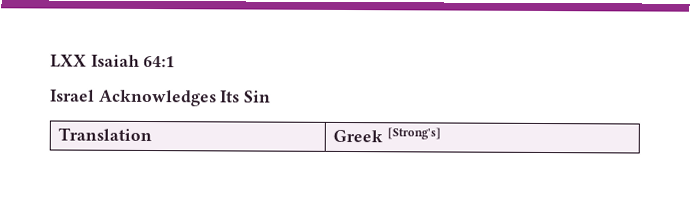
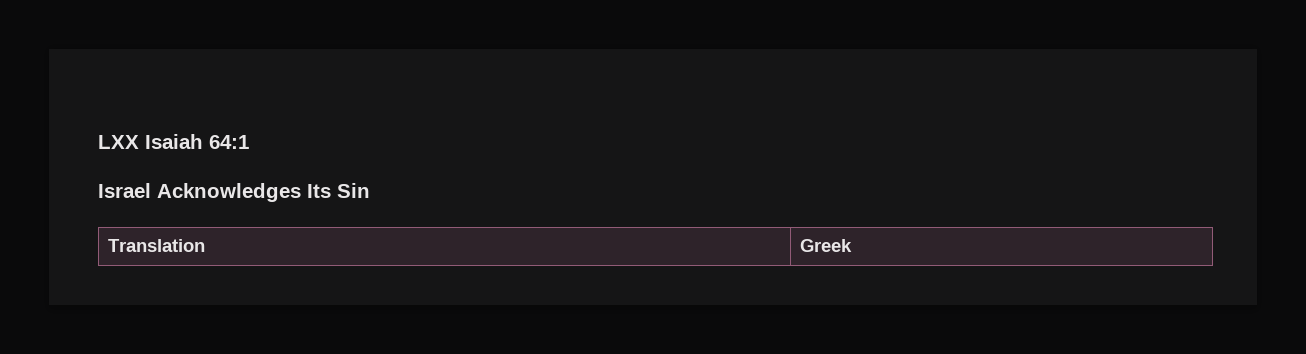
[386,127,441,140] [Strong's] -> (852, 245) none

